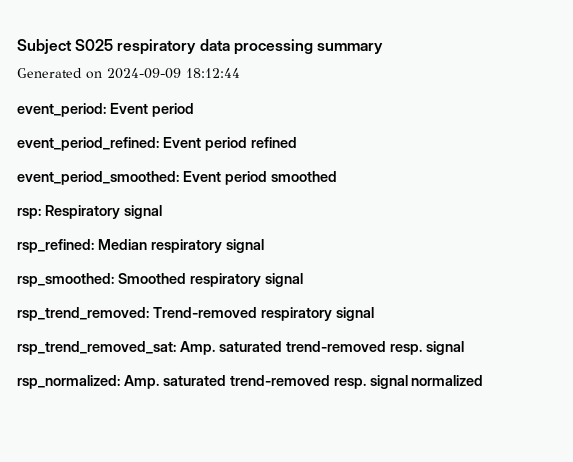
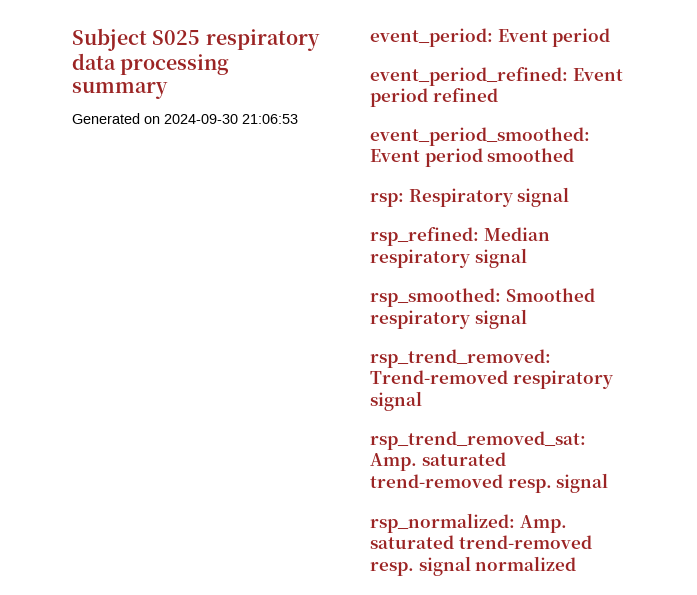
[107,68,240,79] 2024-09-09 18:12:44 -> [164,114,298,124] 2024-09-30 21:06:53

